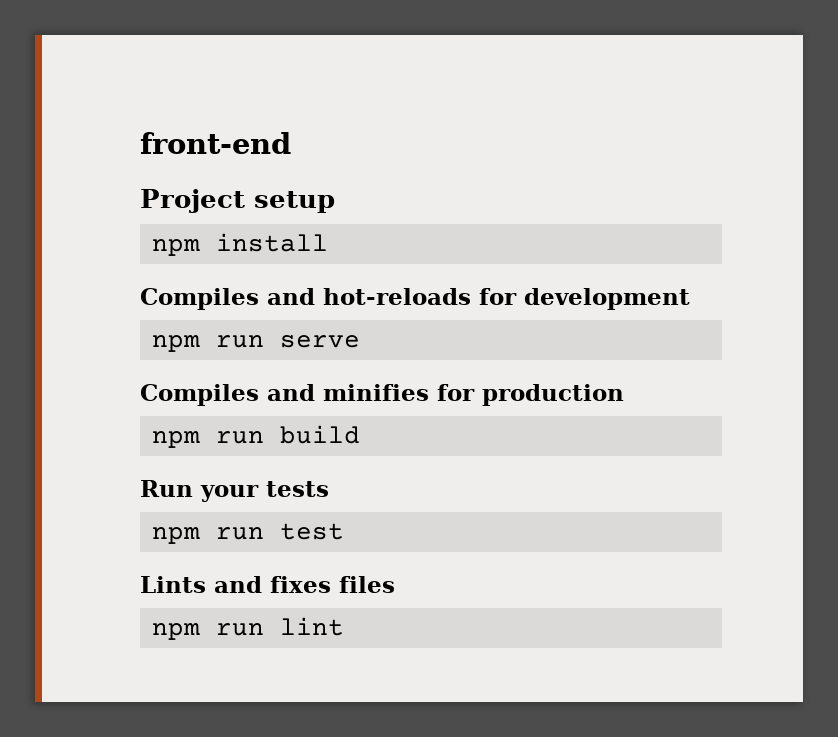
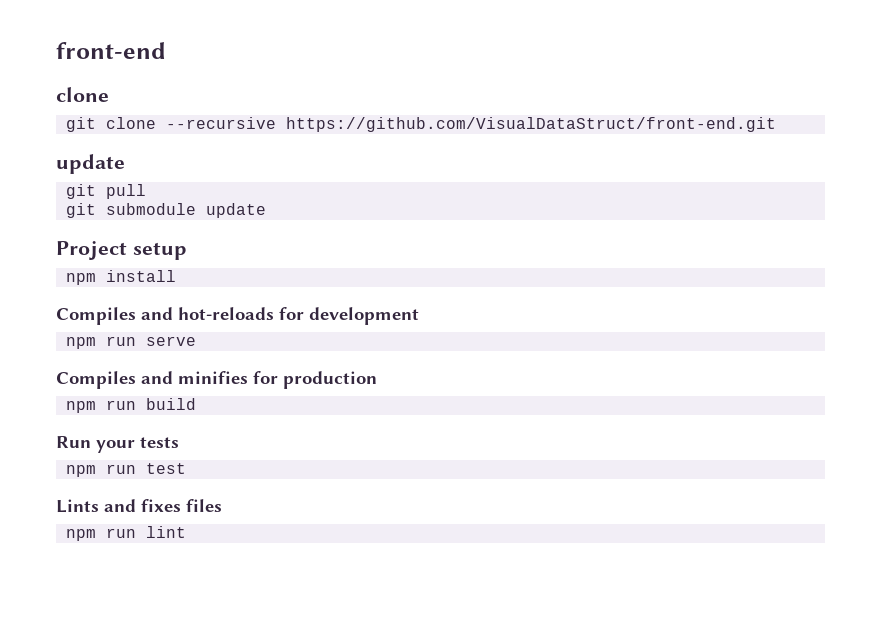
(291, 143) none -> [56,87,109,102] [65,117,776,132] [56,154,125,174] [65,184,146,199] [65,203,266,218] // clone // git clone --recursive https://github.com/VisualDataStruct/front-end.git // update // git pull // git submodule update

